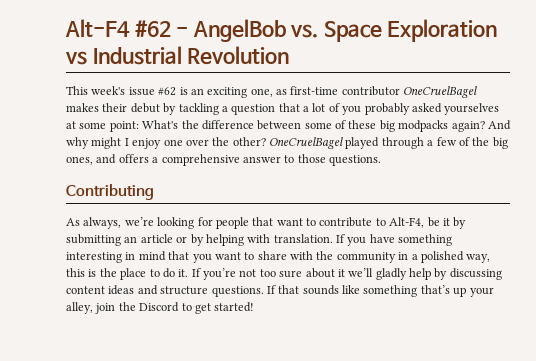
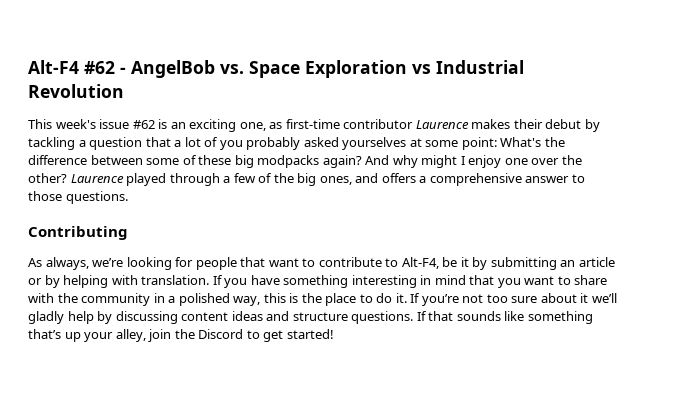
[403,86,478,98] OneCruelBagel -> [415,120,469,129] Laurence
[269,137,343,149] OneCruelBagel -> [70,174,124,183] Laurence

